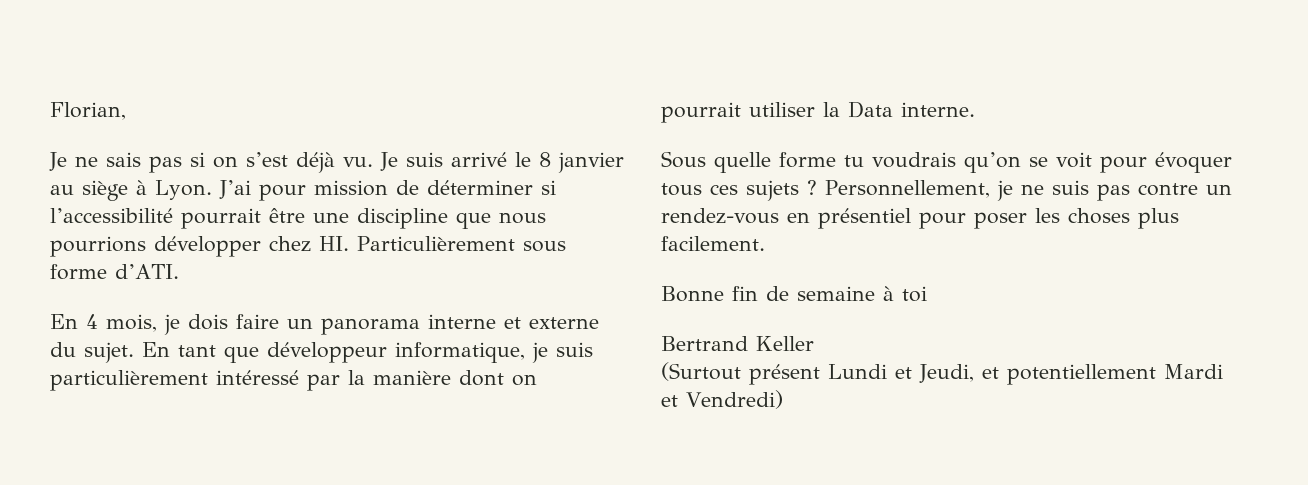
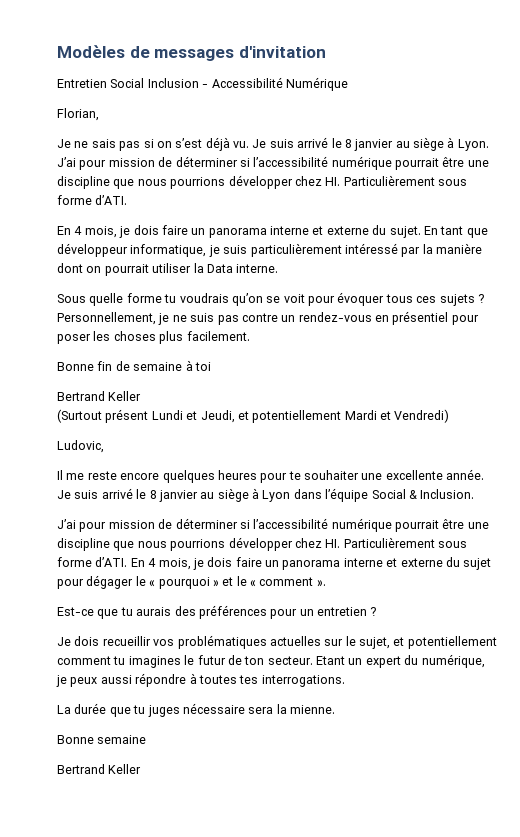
(50, 111) none -> [57,45,326,61] [57,77,348,91] Modèles de messages d'invitation // Entretien Social Inclusion - Accessibilité Numérique //
(173, 215) none -> [331,156,392,170] numérique
(783, 399) none -> [57,440,104,453] [57,469,485,483] [57,488,475,502] [57,518,489,532] [57,537,467,551] [57,557,492,570] [57,575,326,589] [57,605,377,619] [57,635,497,649] [57,654,485,668] [56,673,345,687] [57,703,335,717] [57,735,147,744] [57,764,142,774] // Ludovic, // Il me reste encore quelques heures pour te souhaiter une excellente année. Je suis arrivé le 8 janvier au siège à Lyon dans l’équipe Social & Inclusion. // J’ai pour mission de déterminer si l’accessibilité numérique pourrait être une discipline que nous pourrions développer chez HI. Particulièrement sous forme d’ATI. En 4 mois, je dois faire un panorama interne et externe du sujet pour dégager le « pourquoi » et le « comment ». // Est-ce que tu aurais des préférences pour un entretien ? // Je dois recueillir vos problématiques actuelles sur le sujet, et potentiellement comment tu imagines le futur de ton secteur. Etant un expert du numérique, je peux aussi répondre à toutes tes interrogations. // La durée que tu juges nécessaire sera la mienne. // Bonne semaine // Bertrand Keller

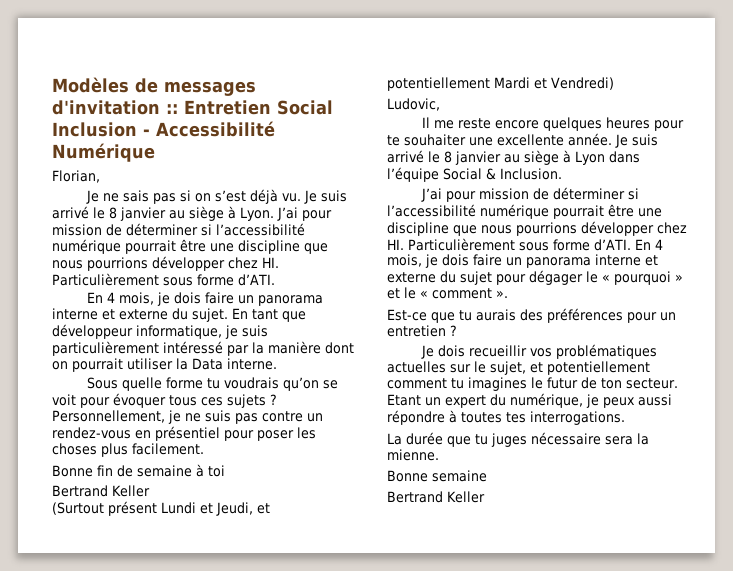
(326, 52) // -> [166,104,178,114] ::

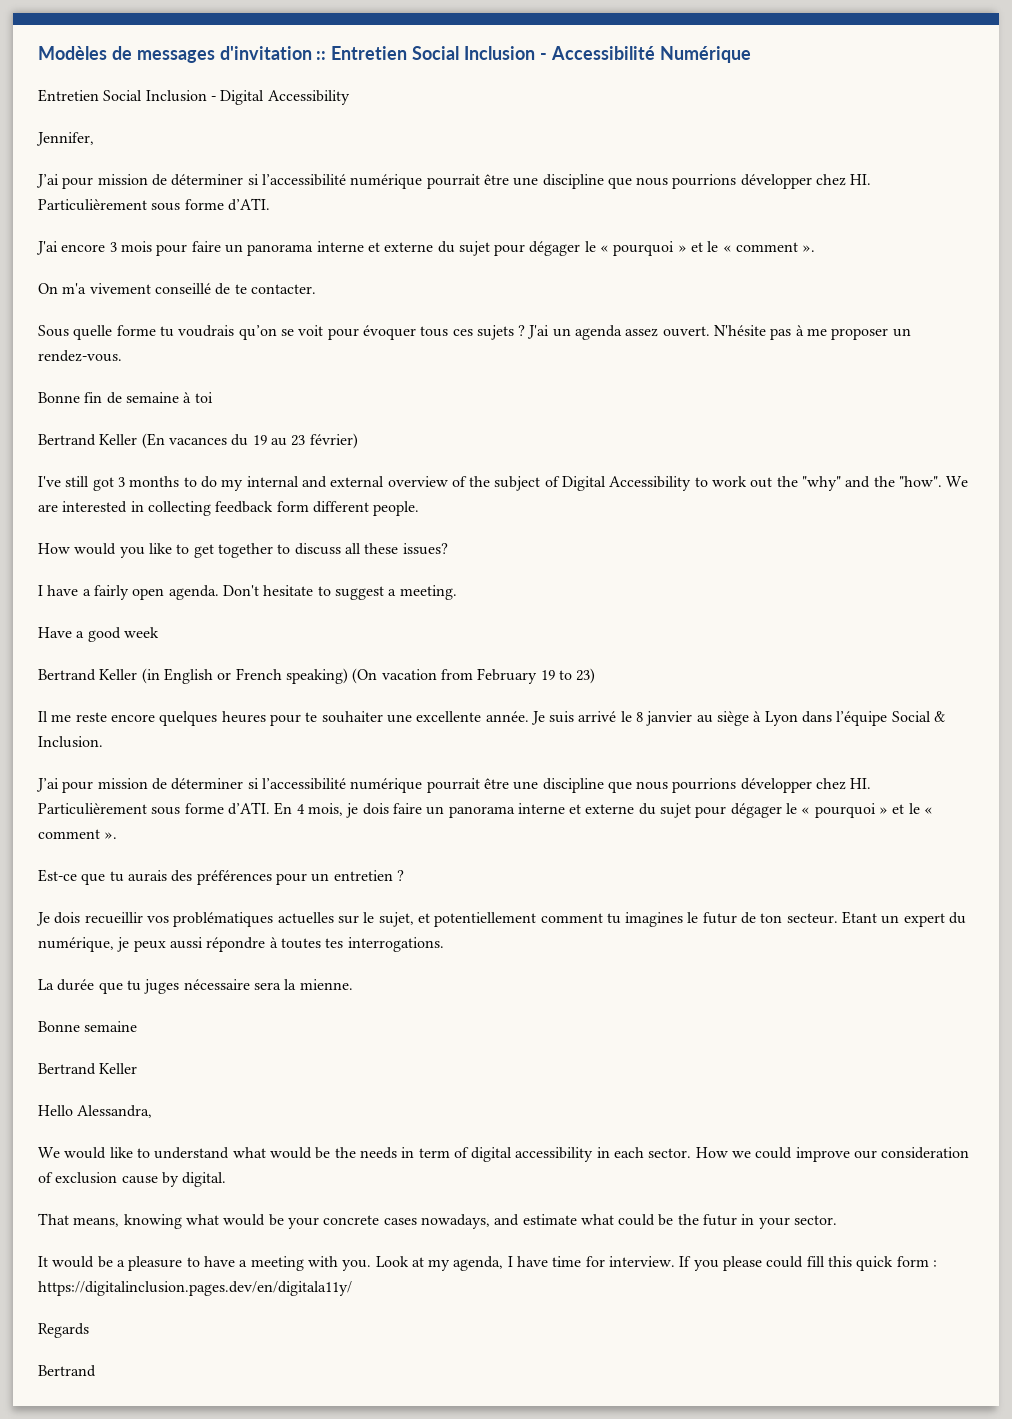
[52,170,100,183] [85,189,347,204] [52,206,274,221] Florian, // Je ne sais pas si on s’est déjà vu. Je suis arrivé le 8 janvier au siège à Lyon. -> [38,89,350,105] [36,132,94,146] Entretien Social Inclusion - Digital Accessibility // Jennifer, //
[86,292,323,306] [52,308,306,322] [52,324,268,339] [52,341,354,356] [52,358,277,372] En 4 mois, je dois faire un panorama interne et externe du sujet. En tant que développeur informatique, je suis particulièrement intéressé par la manière dont on pourrait utiliser la Data interne. -> [36,241,816,256] [38,283,316,295] J'ai encore 3 mois pour faire un panorama interne et externe du sujet pour dégager le « pourquoi » et le « comment ». // On m'a vivement conseillé de te contacter.
[52,410,323,424] [52,426,316,441] [52,443,204,457] Personnellement, je ne suis pas contre un rendez-vous en présentiel pour poser les choses plus facilement. -> [527,325,911,340] [38,350,122,362] J'ai un agenda assez ouvert. N'hésite pas à me proposer un rendez-vous.
[52,501,270,516] [387,77,614,91] [387,98,440,111] // (Surtout présent Lundi et Jeudi, et potentiellement Mardi et Vendredi) // Ludovic, -> [141,433,358,449] [38,476,969,491] [38,501,420,516] [38,543,448,558] [38,585,457,600] [38,627,159,642] [38,668,596,684] (En vacances du 19 au 23 février) // I've still got 3 months to do my internal and external overview of the subject of Digital Accessibility to work out the "why" and the "how". We are interested in collecting feedback form different people. // How would you like to get together to discuss all these issues? // I have a fairly open agenda. Don't hesitate to suggest a meeting. // Have a good week // Bertrand Keller (in English or French speaking) (On vacation from February 19 to 23)
(485, 497) none -> [38,1105,153,1118] [38,1147,970,1162] [38,1172,227,1187] [38,1213,838,1229] [38,1256,937,1271] [38,1281,352,1296] [38,1323,89,1338] [38,1365,96,1377] // Hello Alessandra, // We would like to understand what would be the needs in term of digital accessibility in each sector. How we could improve our consideration of exclusion cause by digital. // That means, knowing what would be your concrete cases nowadays, and estimate what could be the futur in your sector. // It would be a pleasure to have a meeting with you. Look at my agenda, I have time for interview. If you please could fill this quick form : https://digitalinclusion.pages.dev/en/digitala11y/ // Regards // Bertrand

